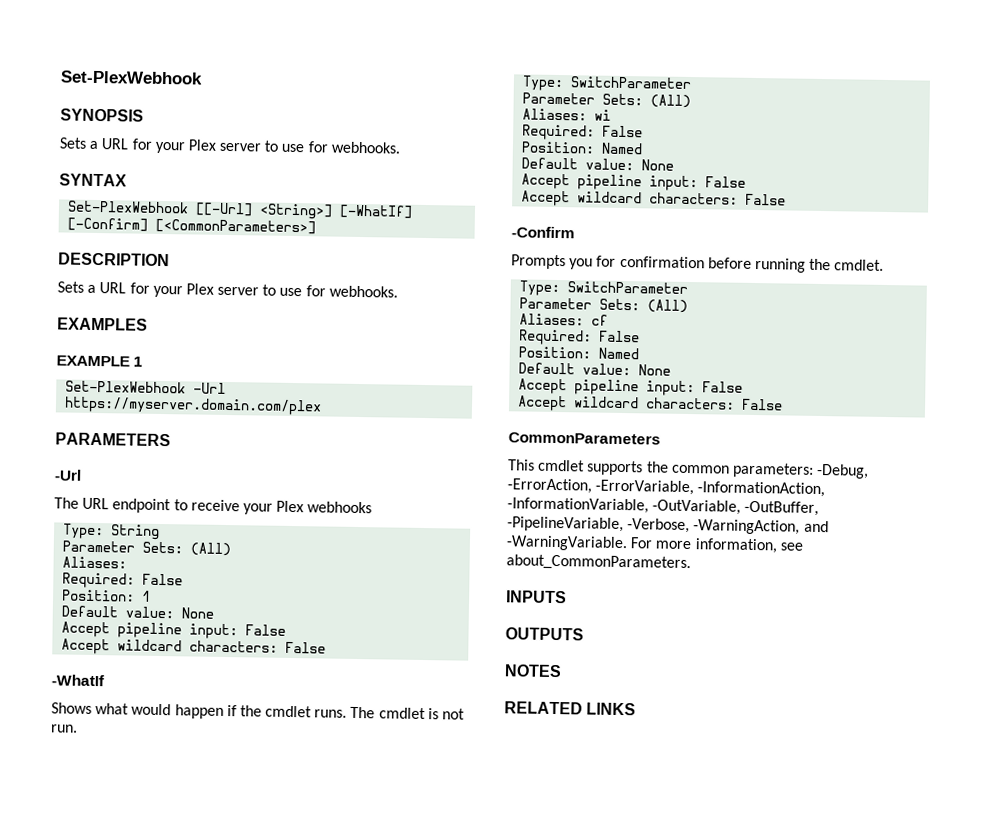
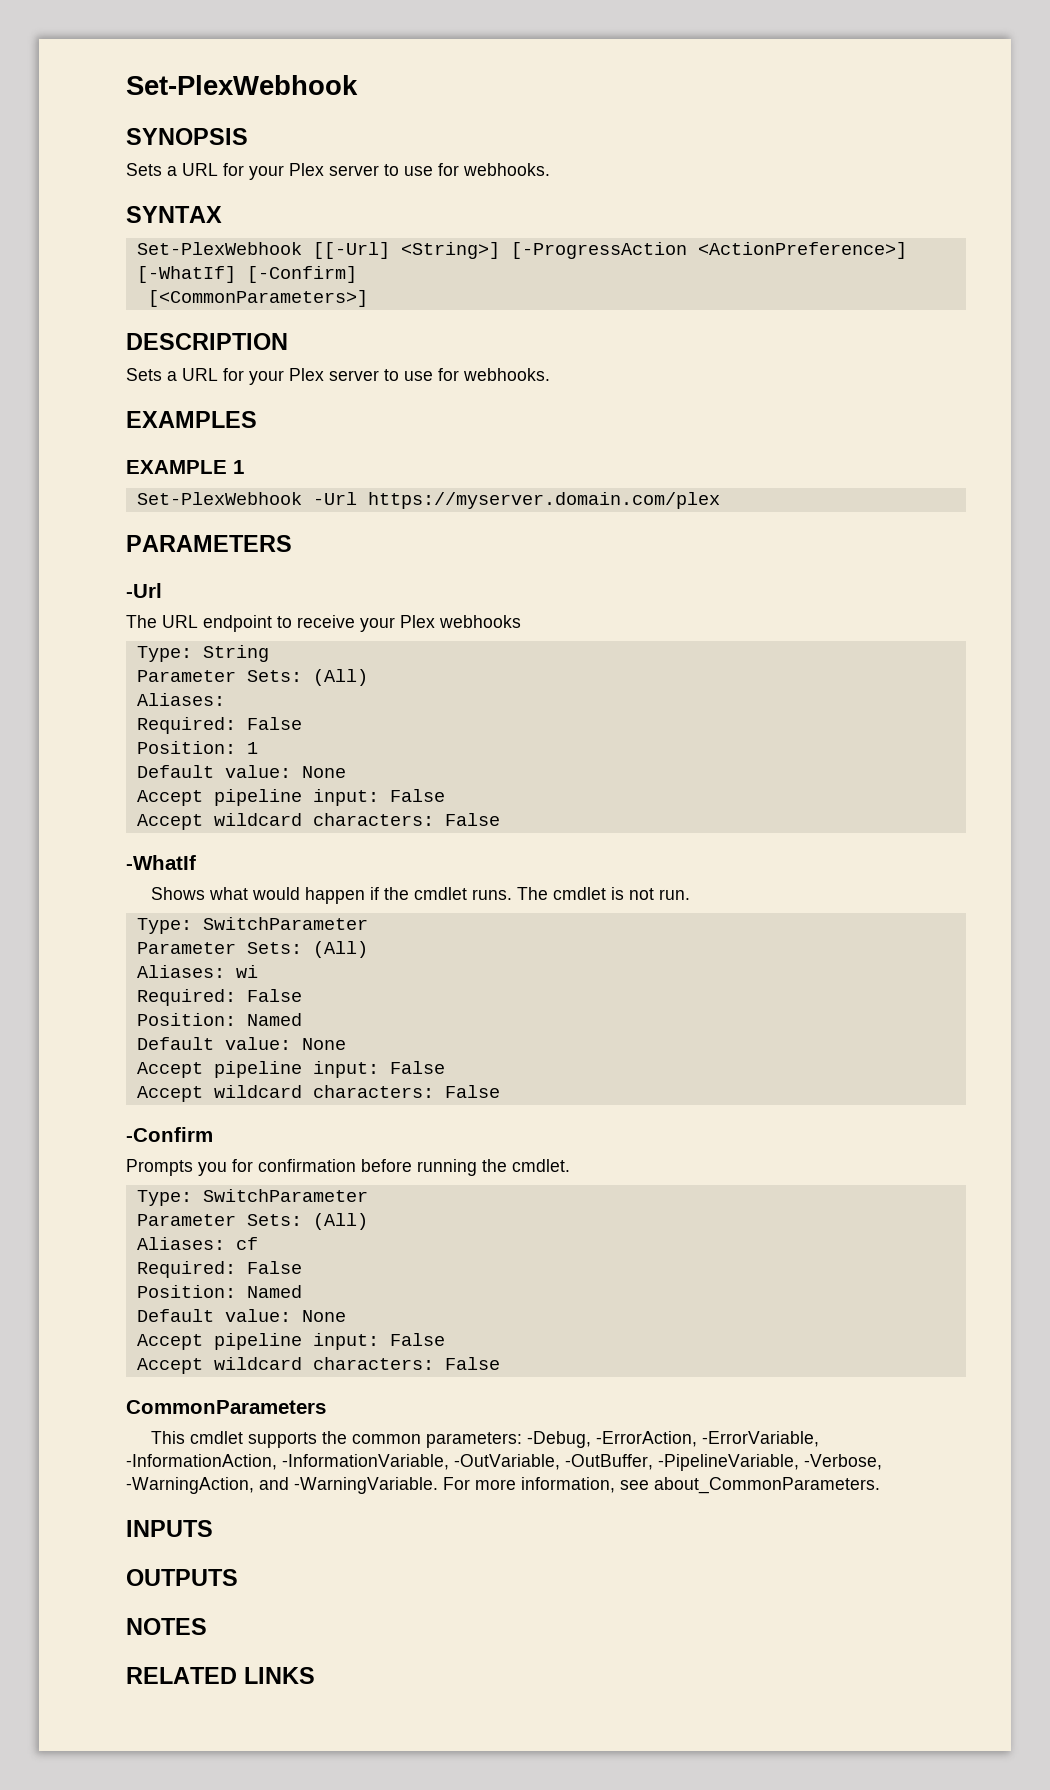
(334, 211) none -> [510,242,907,259] [-ProgressAction <ActionPreference>]
(149, 224) none -> (357, 274) //

